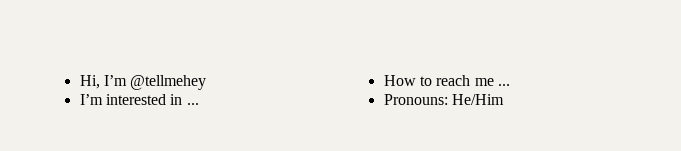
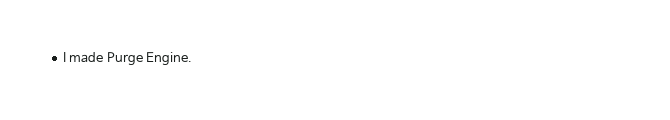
[79,75,207,90] [79,94,199,105] [383,75,510,86] [383,94,504,105] Hi, I’m @tellmehey // I’m interested in ... // How to reach me ... // Pronouns: He/Him -> [62,52,192,66] I made Purge Engine.

